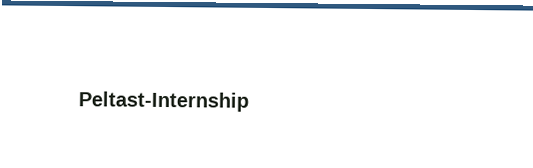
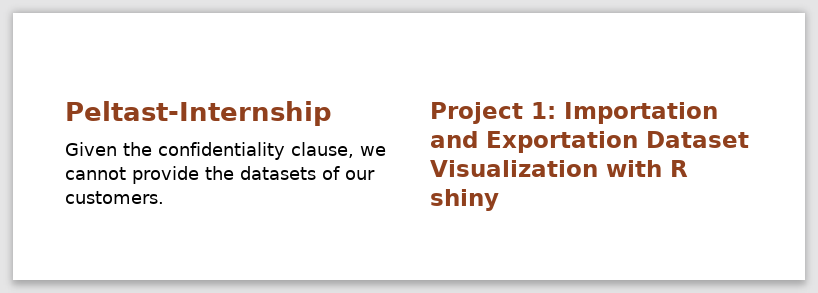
(249, 101) none -> [65,142,386,160] [65,166,375,184] [65,191,164,204] [430,102,718,124] [430,131,749,153] [430,160,688,177] [430,189,499,211] // Given the confidentiality clause, we cannot provide the datasets of our customers. // Project 1: Importation and Exportation Dataset Visualization with R shiny

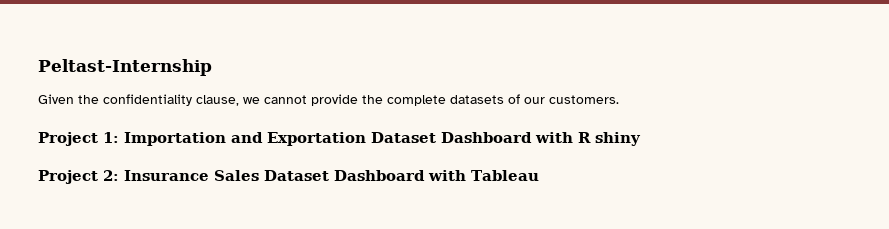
(234, 173) none -> [387,95,446,106] complete
[430,160,598,177] Visualization -> [441,132,532,143] Dashboard
(499, 200) none -> [38,170,539,184] // Project 2: Insurance Sales Dataset Dashboard with Tableau

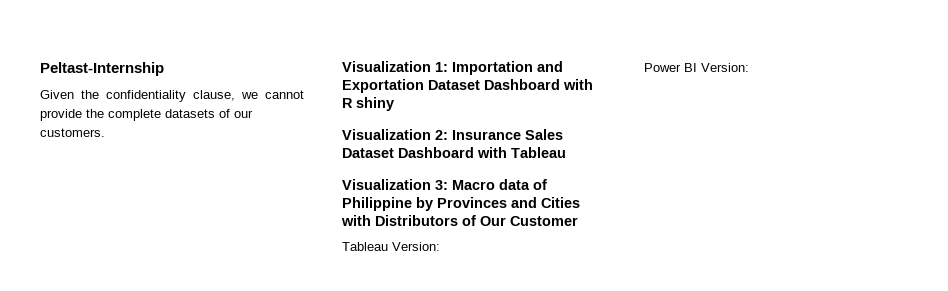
[38,132,98,146] Project -> [342,61,431,72] Visualization
[38,170,98,184] Project -> [342,129,431,140] Visualization
(539, 175) none -> [342,179,547,190] [342,197,580,211] [341,215,578,226] [342,242,440,251] [644,63,749,72] // Visualization 3: Macro data of Philippine by Provinces and Cities with Distributors of Our Customer // Tableau Version: // Power BI Version:

